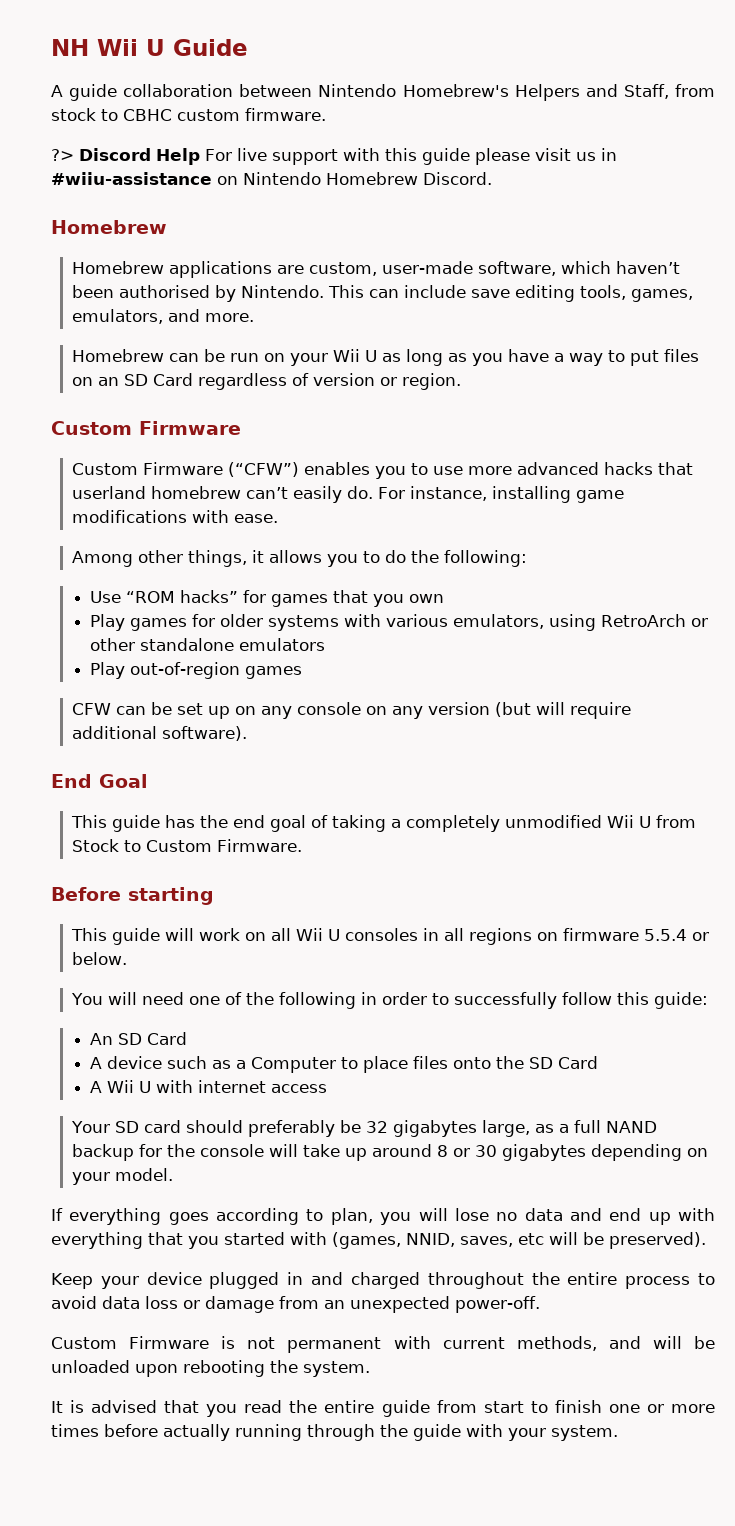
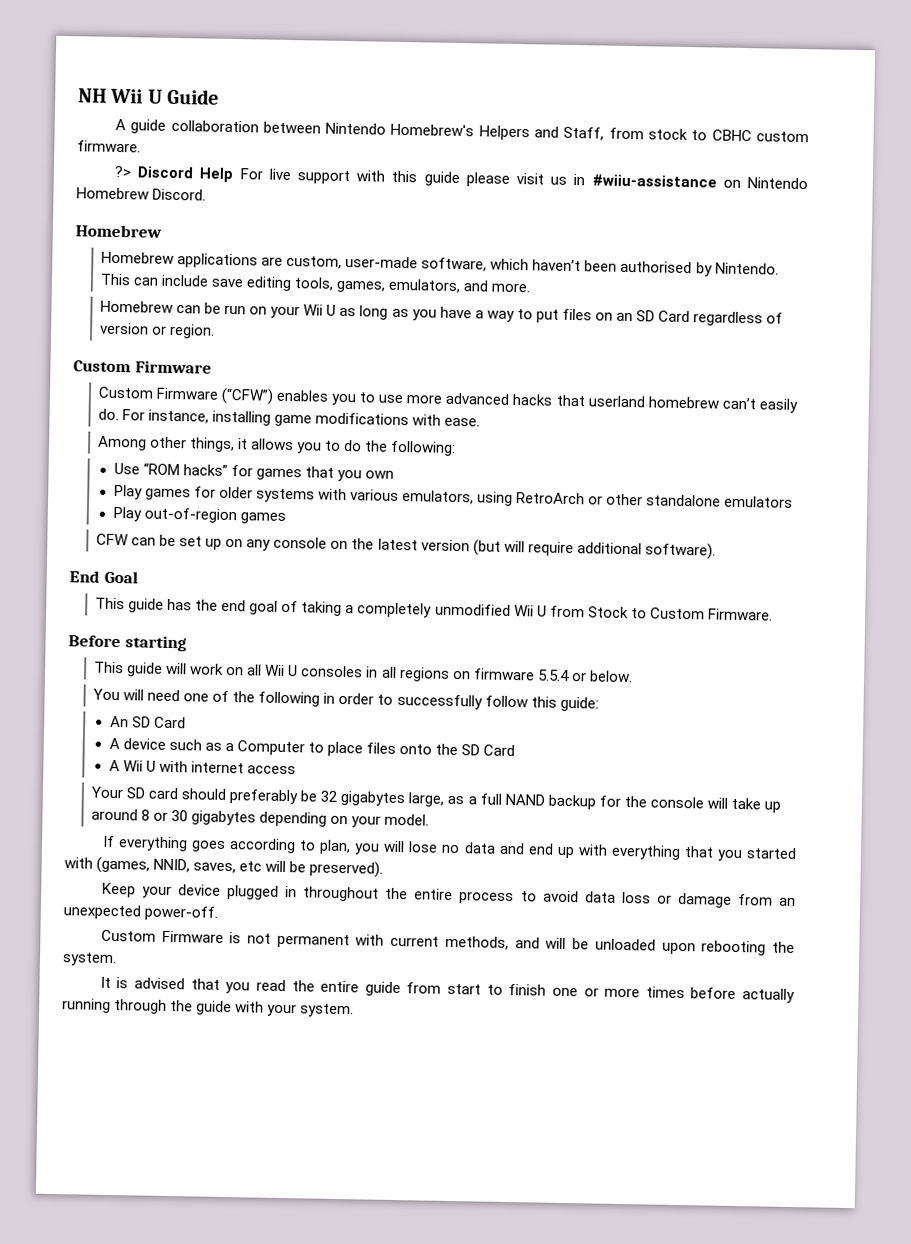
[391,706,423,719] any -> [351,538,418,551] the latest
[311,1272,420,1289] and charged -> (298, 892) none

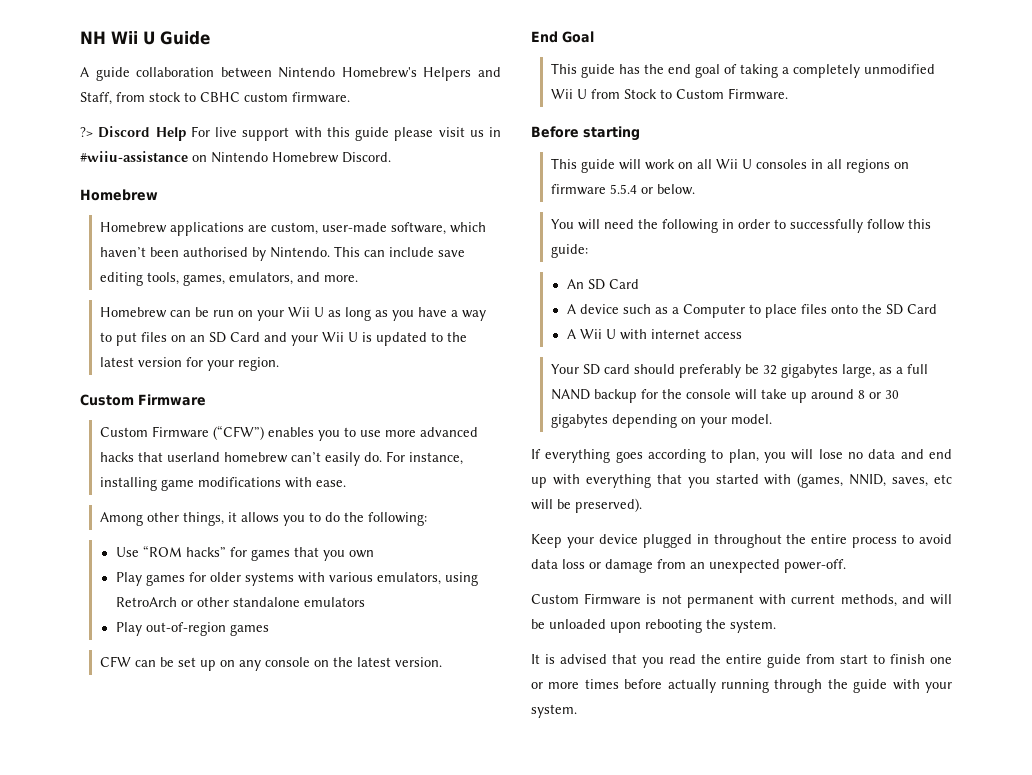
[693,311,784,327] [100,322,168,335] regardless of version or -> [263,332,467,346] [99,357,234,371] and your Wii U is updated to the latest version for your
[420,539,716,560] version (but will require additional software). -> [394,657,442,667] version.
[183,690,230,703] one of -> (634, 224) none

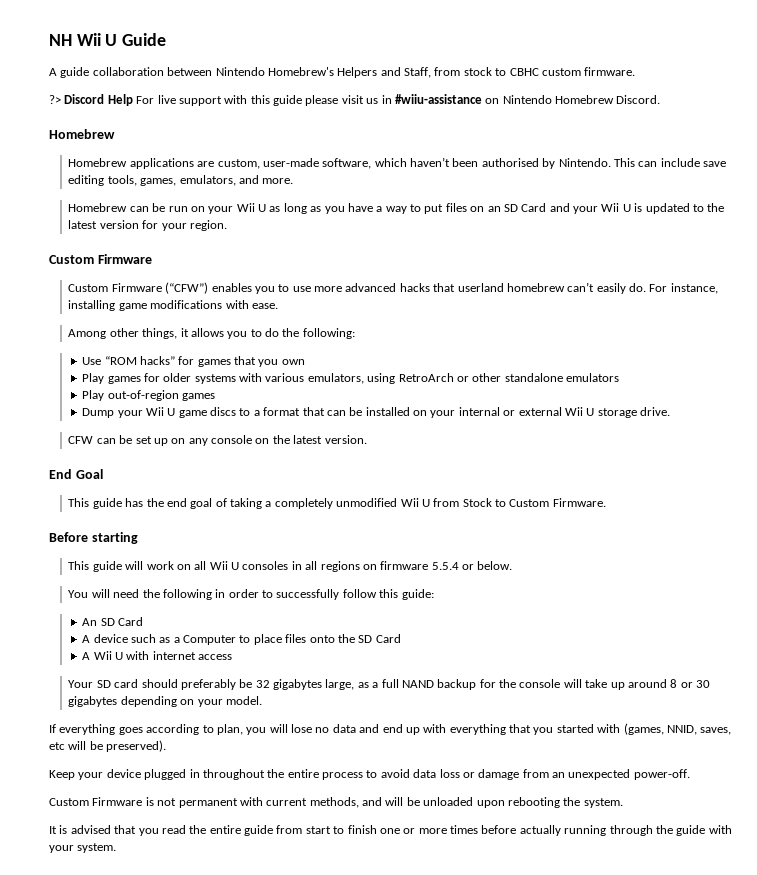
(269, 630) none -> [82,407,670,418] // Dump your Wii U game discs to a format that can be installed on your internal or external Wii U storage drive.

